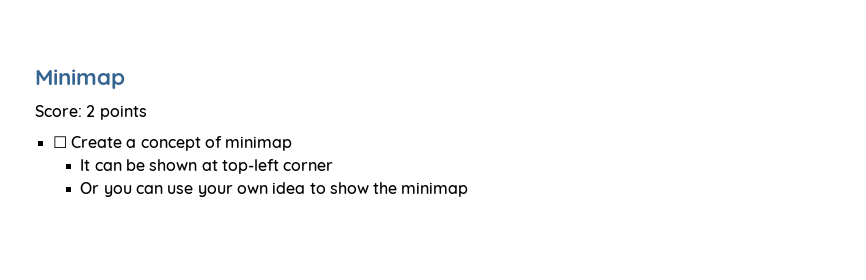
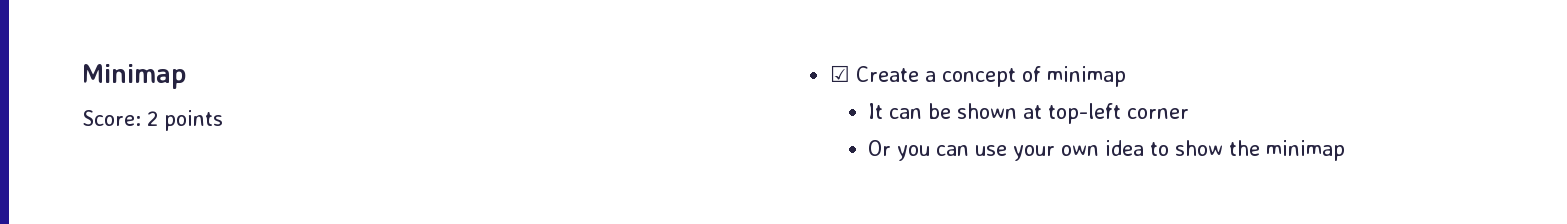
[52,136,67,148] ☐ -> [830,65,851,82] ☑

